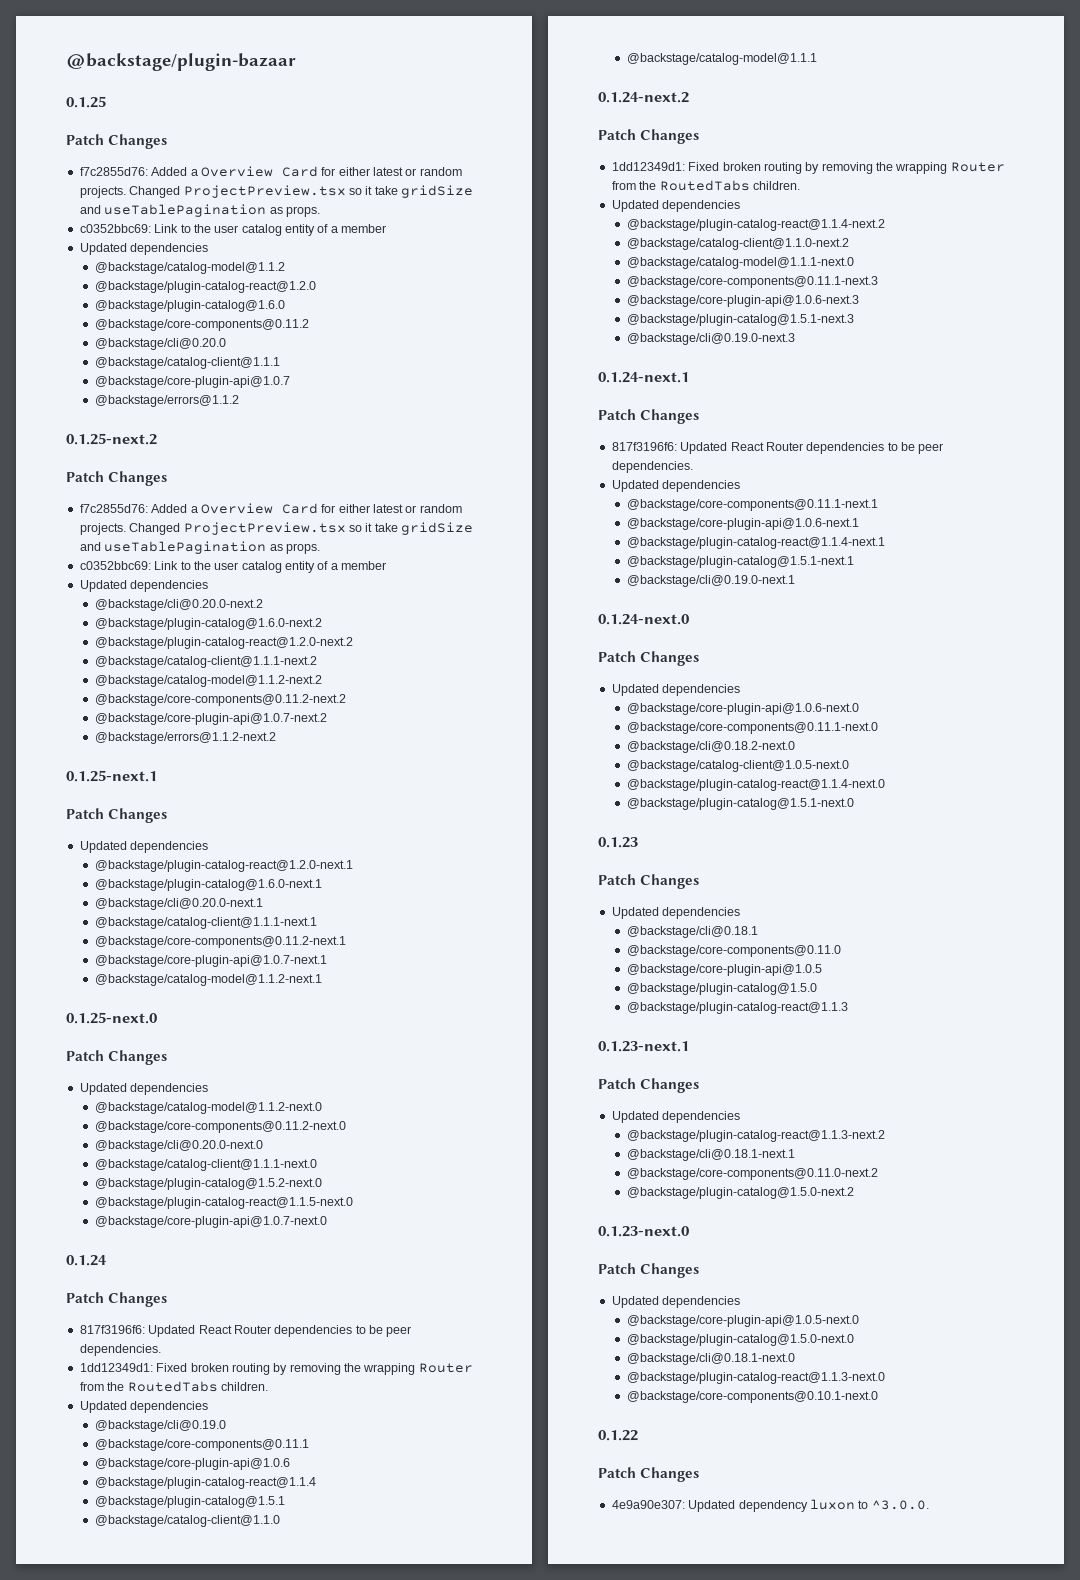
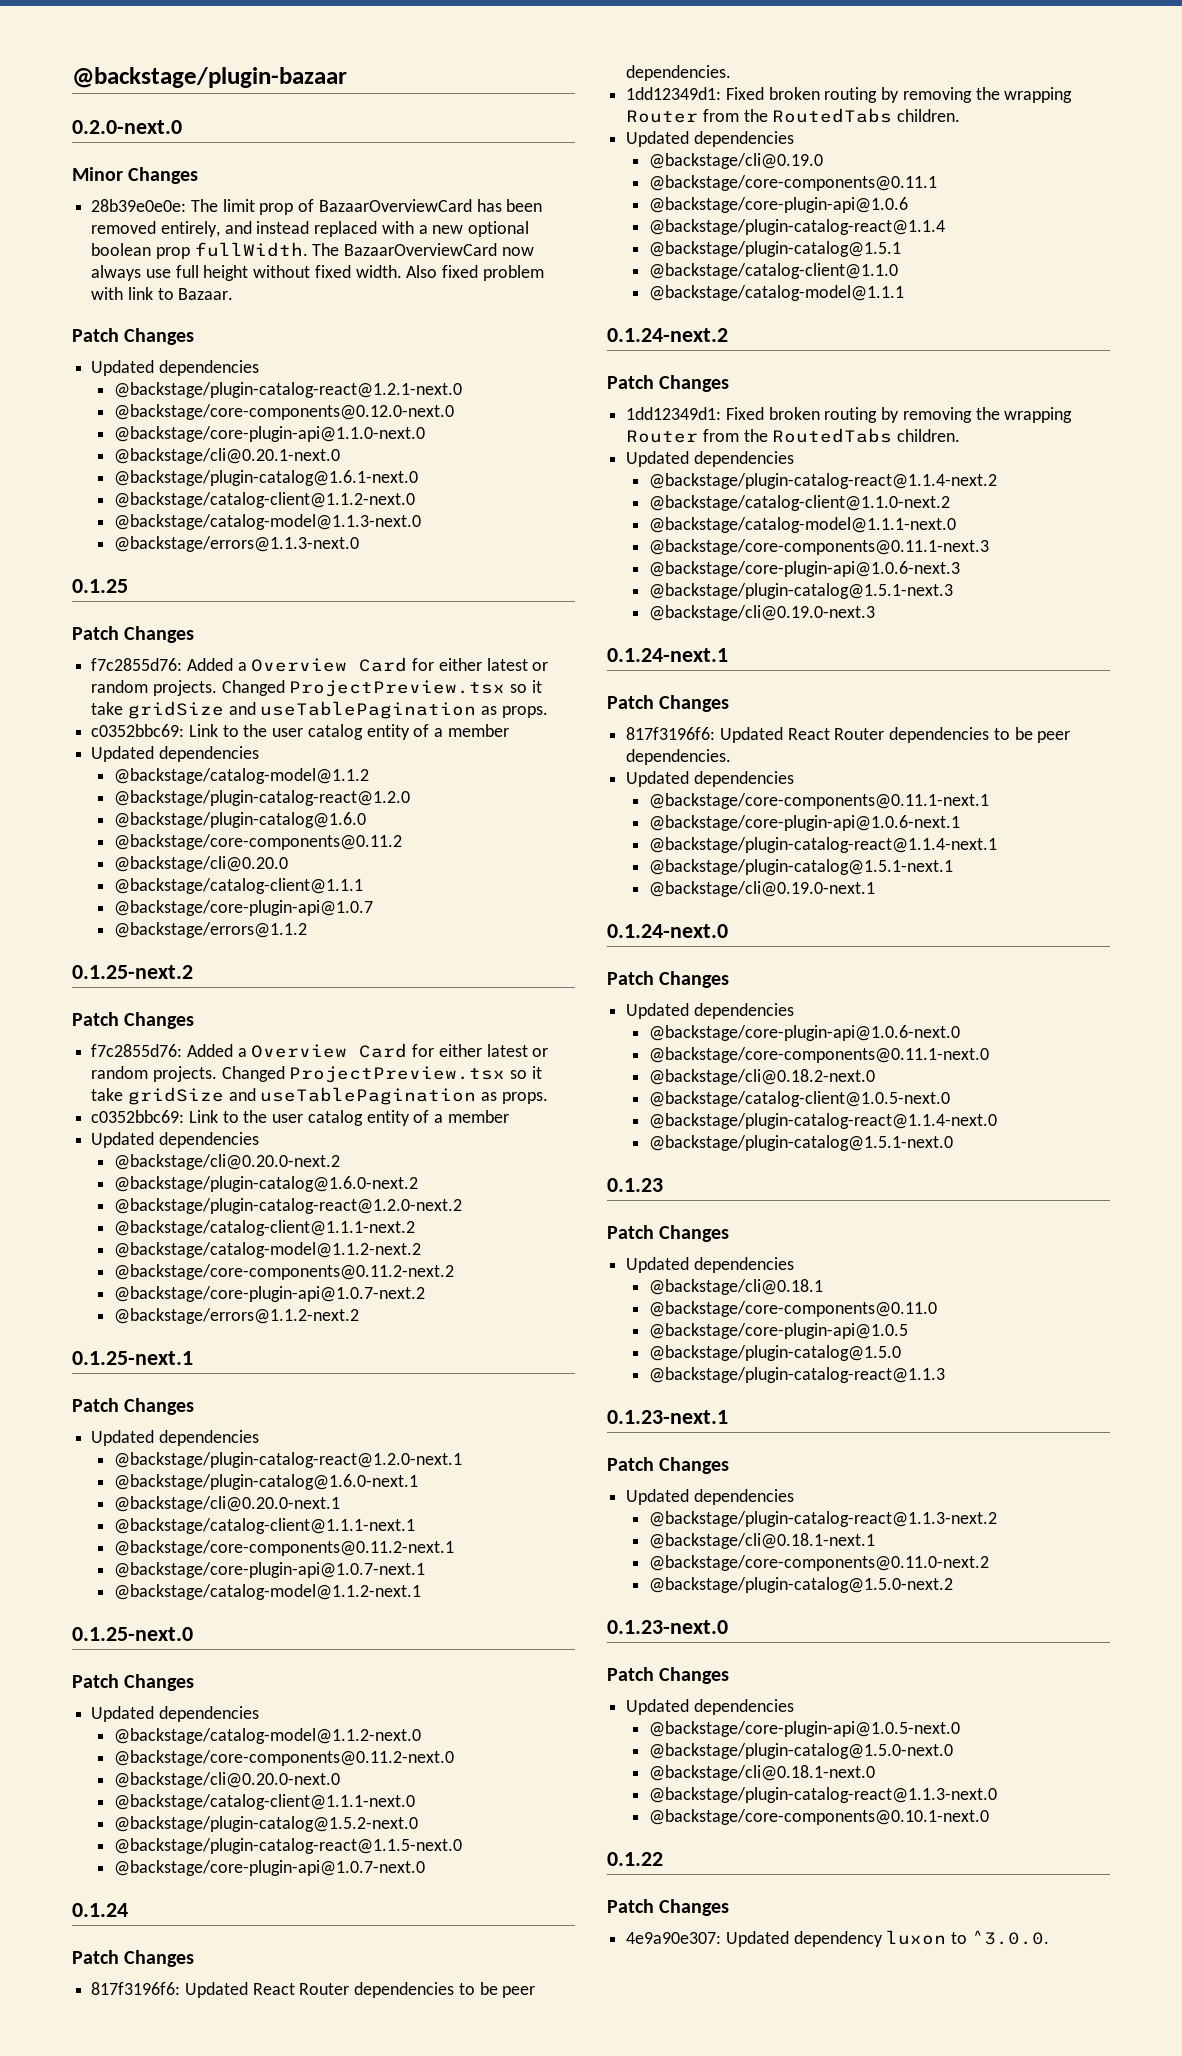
(296, 62) none -> [72,120,182,134] [72,167,199,184] [91,199,543,215] [91,221,530,237] [91,242,534,259] [91,265,544,281] [91,287,234,300] [72,328,195,345] [91,360,259,376] [113,382,462,398] [113,404,454,420] [113,426,425,442] [113,448,340,464] [113,470,418,486] [113,492,415,508] [113,514,421,530] [113,536,359,552] // 0.2.0-next.0 // Minor Changes // 28b39e0e0e: The limit prop of BazaarOverviewCard has been removed entirely, and instead replaced with a new optional boolean prop fullWidth. The BazaarOverviewCard now always use full height without fixed width. Also fixed problem with link to Bazaar. // Patch Changes // Updated dependencies // @backstage/plugin-catalog-react@1.2.1-next.0 // @backstage/core-components@0.12.0-next.0 // @backstage/core-plugin-api@1.1.0-next.0 // @backstage/cli@0.20.1-next.0 // @backstage/plugin-catalog@1.6.1-next.0 // @backstage/catalog-client@1.1.2-next.0 // @backstage/catalog-model@1.1.3-next.0 // @backstage/errors@1.1.3-next.0

